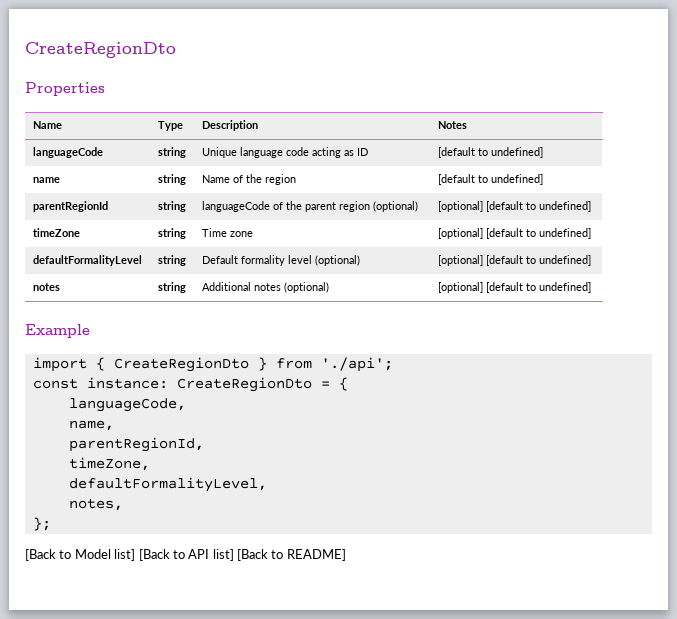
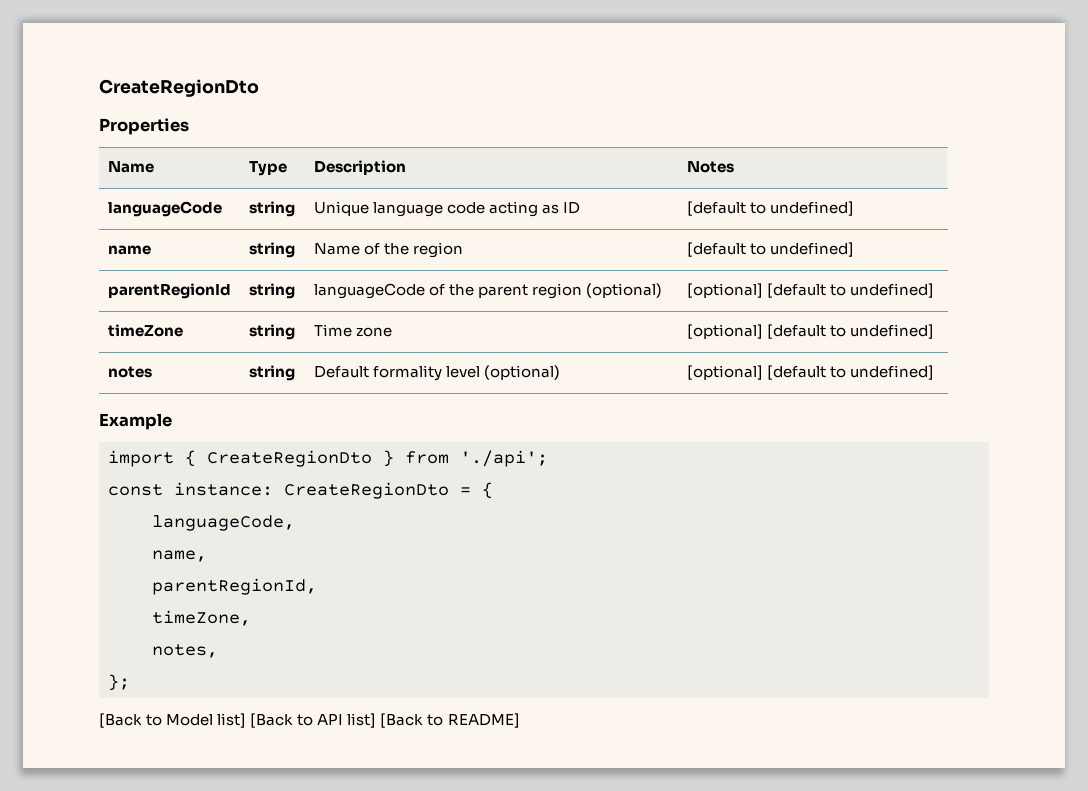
[32,255,142,266] defaultFormalityLevel -> [107,366,152,378] notes
[32,283,60,291] [157,282,186,293] [201,282,329,293] [437,282,591,293] // notes | string | Additional notes (optional) | [optional] [default to undefined] -> (934, 372) none
[68,477,267,492] // defaultFormalityLevel, -> (251, 618) none

